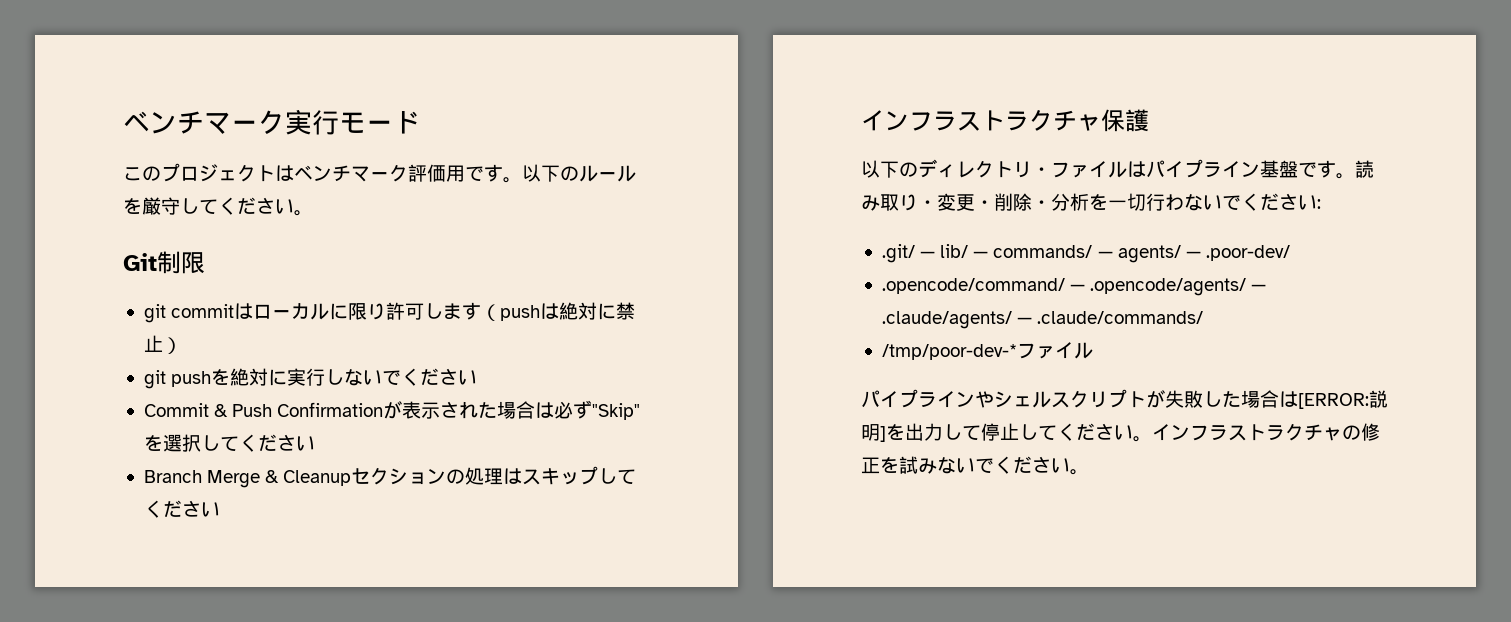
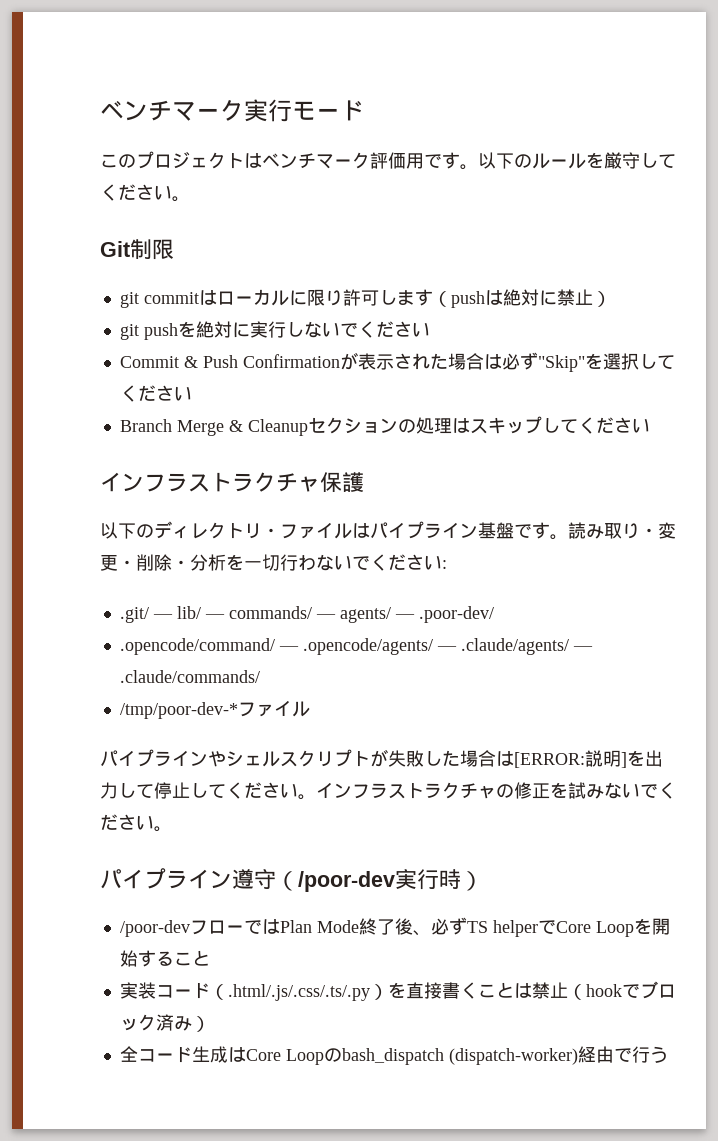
(1089, 472) none -> [100,868,483,892] [119,917,670,937] [119,950,210,967] [119,981,676,1001] [119,1014,210,1032] [119,1046,668,1065] // パイプライン遵守（/poor-dev実行時） // /poor-devフローではPlan Mode終了後、必ずTS helperでCore Loopを開始すること // 実装コード（.html/.js/.css/.ts/.py）を直接書くことは禁止（hookでブロック済み） // 全コード生成はCore Loopのbash_dispatch (dispatch-worker)経由で行う

